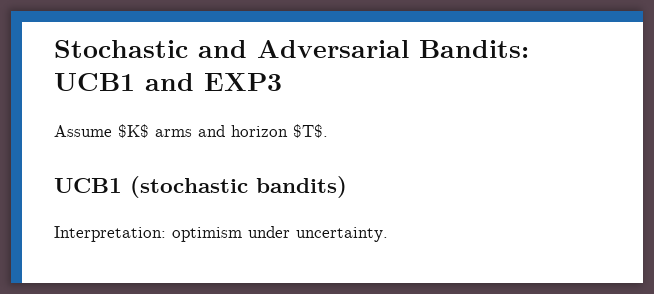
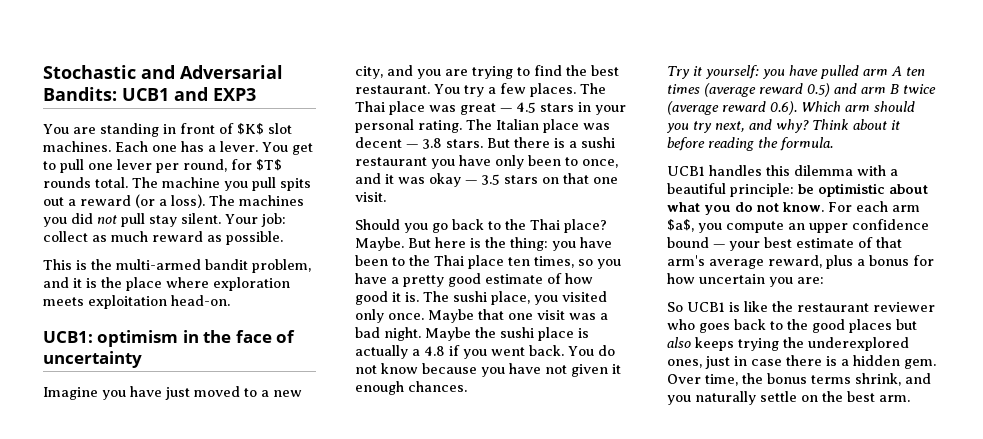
[54,124,328,138] [54,176,347,198] [54,226,388,242] Assume $K$ arms and horizon $T$. // UCB1 (stochastic bandits) // Interpretation: optimism under uncertainty. -> [43,123,292,137] [43,141,313,155] [43,159,282,173] [43,177,311,191] [43,194,304,208] [43,213,286,227] [43,231,283,245] [43,259,311,273] [43,277,290,291] [43,295,230,309] [43,330,296,347] [43,351,142,368] [43,386,302,400] [355,65,619,79] [355,83,606,97] [355,101,626,115] [355,119,610,133] [355,137,615,149] [355,155,618,169] [355,173,618,187] [355,192,386,202] [355,219,607,233] [355,237,612,251] [355,255,621,269] [355,273,593,287] [355,291,607,305] [355,309,608,323] [355,327,589,341] [355,345,615,359] [355,363,621,377] [355,381,467,395] [667,65,925,79] [667,83,936,97] [667,101,915,115] [667,119,900,133] [667,137,833,151] [667,165,898,176] [667,183,928,197] [667,201,920,215] [667,219,929,233] [667,237,902,251] [667,255,934,269] [667,273,824,287] [667,301,935,312] [667,319,917,333] [667,337,909,351] [667,355,936,369] [667,373,931,386] [667,391,910,405] You are standing in front of $K$ slot machines. Each one has a lever. You get to pull one lever per round, for $T$ rounds total. The machine you pull spits out a reward (or a loss). The machines you did not pull stay silent. Your job: collect as much reward as possible. // This is the multi-armed bandit problem, and it is the place where exploration meets exploitation head-on. // UCB1: optimism in the face of uncertainty // Imagine you have just moved to a new city, and you are trying to find the best restaurant. You try a few places. The Thai place was great — 4.5 stars in your personal rating. The Italian place was decent — 3.8 stars. But there is a sushi restaurant you have only been to once, and it was okay — 3.5 stars on that one visit. // Should you go back to the Thai place? Maybe. But here is the thing: you have been to the Thai place ten times, so you have a pretty good estimate of how good it is. The sushi place, you visited only once. Maybe that one visit was a bad night. Maybe the sushi place is actually a 4.8 if you went back. You do not know because you have not given it enough chances. // Try it yourself: you have pulled arm A ten times (average reward 0.5) and arm B twice (average reward 0.6). Which arm should you try next, and why? Think about it before reading the formula. // UCB1 handles this dilemma with a beautiful principle: be optimistic about what you do not know. For each arm $a$, you compute an upper confidence bound — your best estimate of that arm's average reward, plus a bonus for how uncertain you are: // So UCB1 is like the restaurant reviewer who goes back to the good places but also keeps trying the underexplored ones, just in case there is a hidden gem. Over time, the bonus terms shrink, and you naturally settle on the best arm.

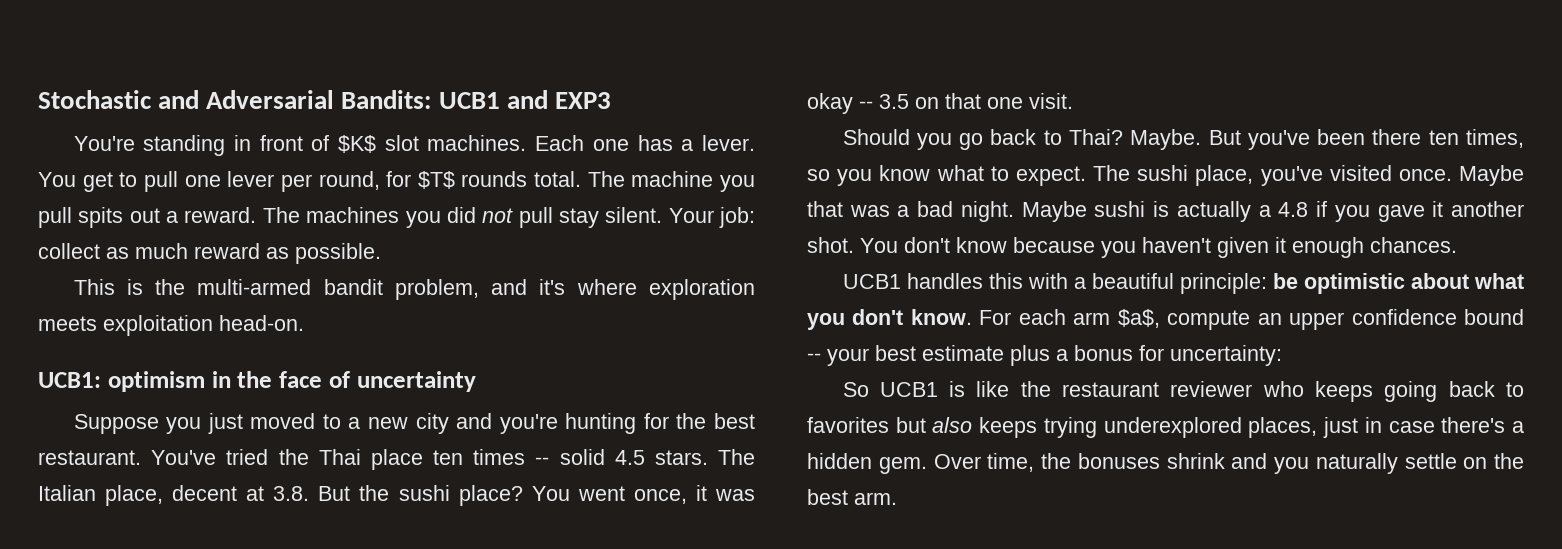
[43,124,96,134] You are -> [73,136,135,151] You're
[80,194,205,208] reward (or a loss). -> [184,207,257,223] reward.
[73,277,162,291] it is the place -> [539,279,566,295] it's
[43,386,162,400] Imagine you have -> [73,414,202,434] Suppose you
[355,65,619,79] [355,83,606,97] [355,101,626,115] [355,119,610,133] [355,137,615,149] [355,155,618,169] [355,173,538,187] city, and you are trying to find the best restaurant. You try a few places. The Thai place was great — 4.5 stars in your personal rating. The Italian place was decent — 3.8 stars. But there is a sushi restaurant you have only been to once, and it was okay — 3.5 stars -> [415,413,755,434] [38,449,755,470] [38,485,756,506] [807,93,909,114] city and you're hunting for the best restaurant. You've tried the Thai place ten times -- solid 4.5 stars. The Italian place, decent at 3.8. But the sushi place? You went once, it was okay -- 3.5
[505,219,607,233] [355,237,612,251] [355,255,621,269] [355,273,593,287] [355,291,607,305] [355,309,384,323] the Thai place? Maybe. But here is the thing: you have been to the Thai place ten times, so you have a pretty good estimate of how good it is. The sushi place, you visited only -> [1068,129,1524,150] [807,165,1392,186] Thai? Maybe. But you've been there ten times, so you know what to expect. The sushi place, you've visited
[508,310,565,320] one visit -> (843, 209) none
[475,327,574,341] the sushi place -> [1094,201,1146,217] sushi
[491,345,615,356] [355,365,377,374] went back. You do not -> [1377,201,1524,222] [807,237,950,253] gave it another shot. You don't
[509,363,567,374] have not -> [1142,237,1211,253] haven't
[667,65,925,79] [667,83,936,97] [667,101,915,115] [667,119,900,133] [667,137,833,151] // Try it yourself: you have pulled arm A ten times (average reward 0.5) and arm B twice (average reward 0.6). Which arm should you try next, and why? Think about it before reading the formula. -> (1457, 245) none
[794,165,853,176] dilemma -> (1023, 281) none
[735,202,779,212] do not -> [852,309,904,325] don't
[698,223,722,233] you -> (1160, 318) none
[713,244,725,248] — -> [807,353,821,361] --
[858,237,902,248] [667,255,934,269] [667,273,824,287] of that arm's average reward, plus a bonus for how uncertain you are: -> [1010,345,1282,366] plus a bonus for uncertainty:
[699,319,892,333] goes back to the good places -> [1315,381,1524,402] [807,417,889,433] keeps going back to favorites
[783,337,909,351] [667,359,702,368] the underexplored ones, -> [1103,417,1318,438] underexplored places,
[786,355,837,366] there is -> [1441,417,1506,433] there's
[767,373,901,386] bonus terms shrink, -> [1077,453,1225,469] bonuses shrink

